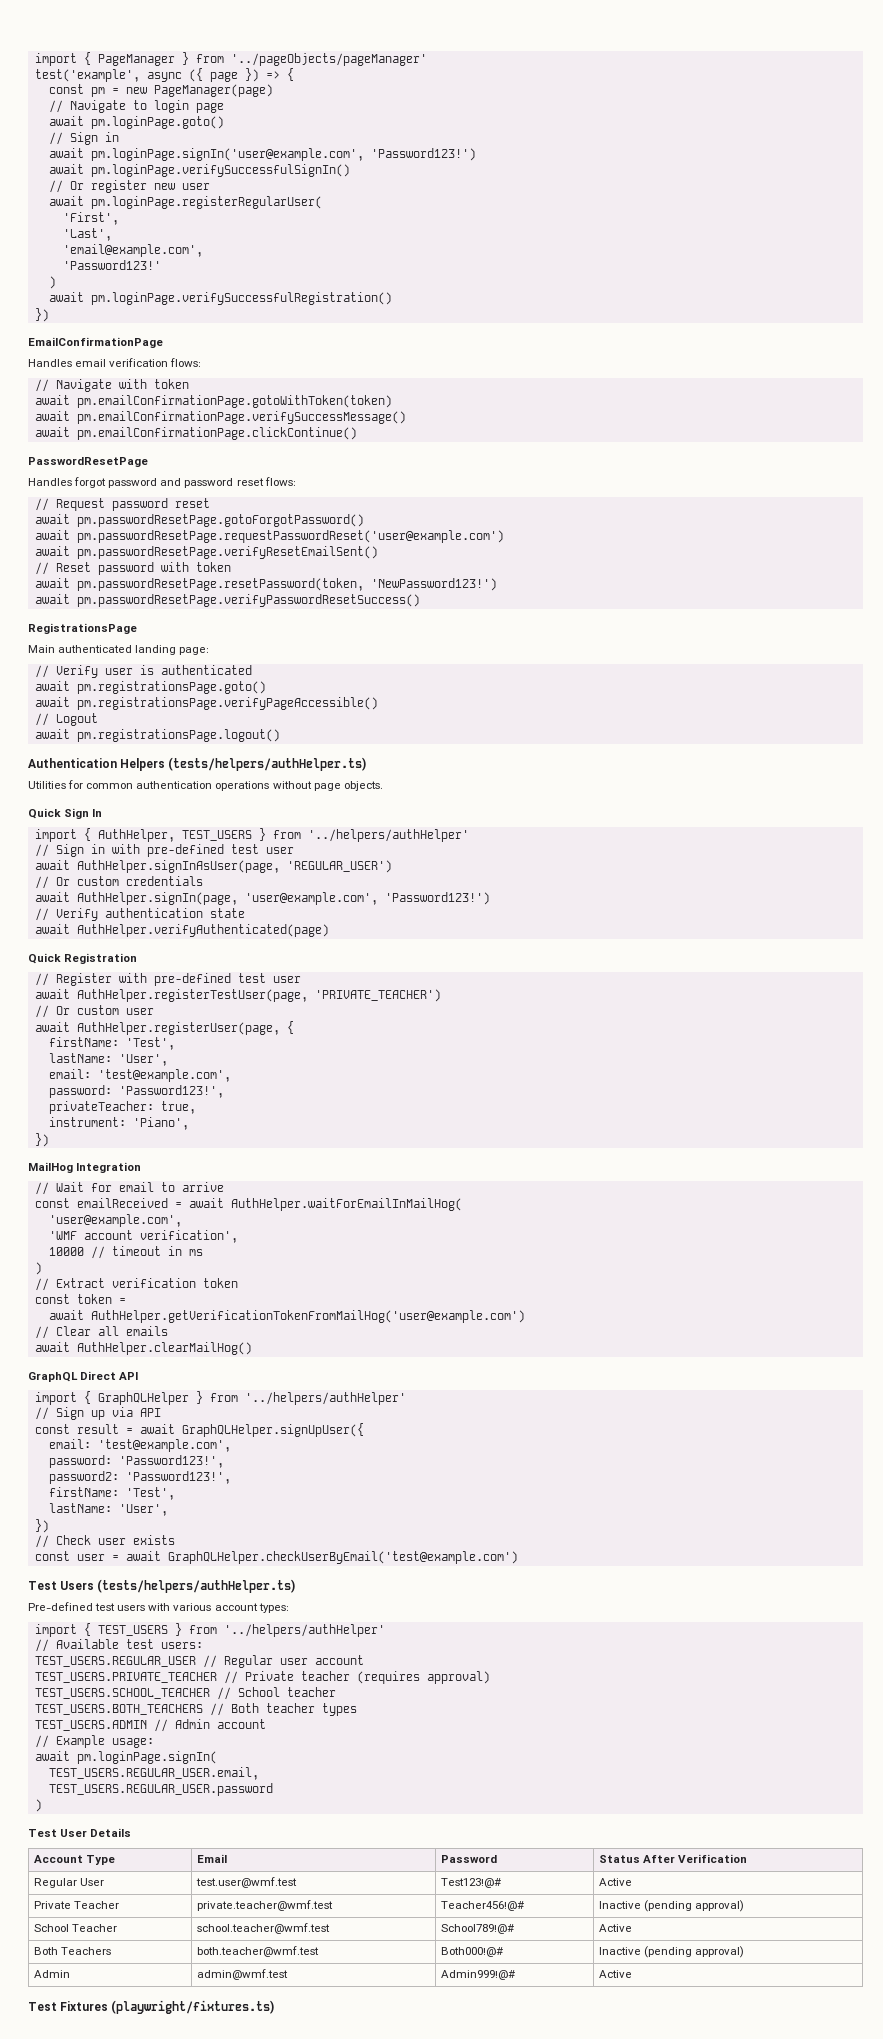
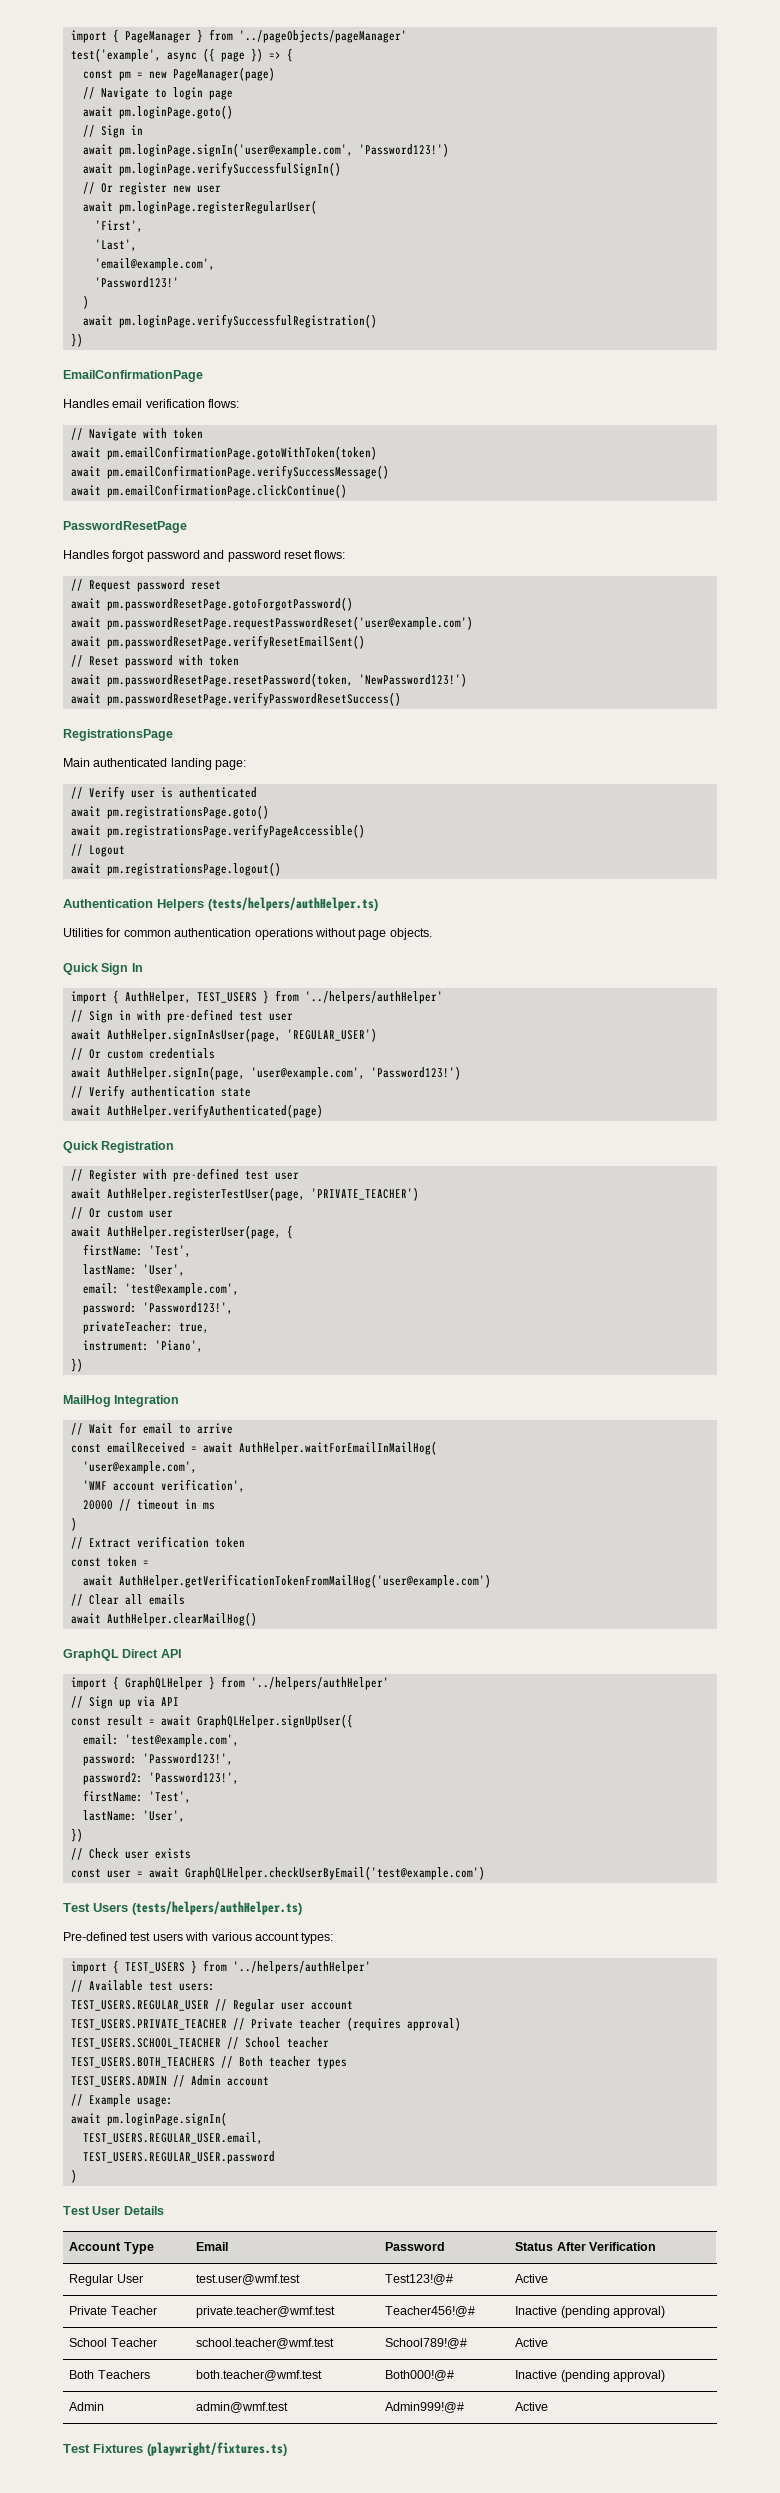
[48,1247,84,1256] 10000 -> [82,1500,113,1510] 20000

